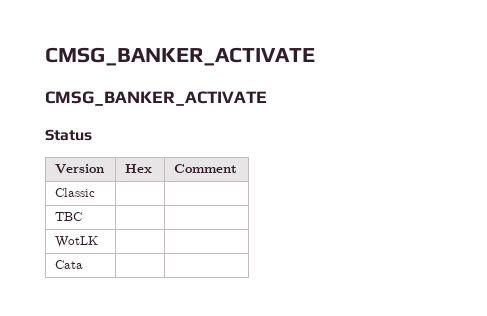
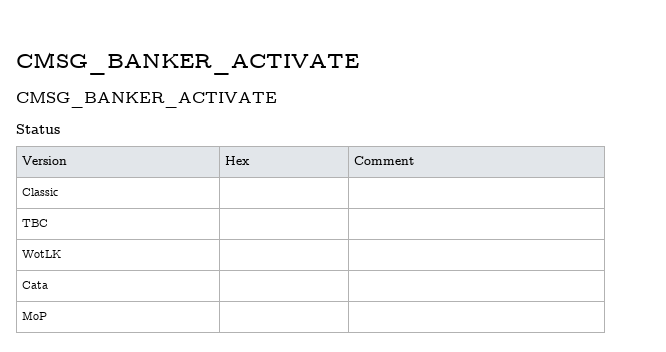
(84, 264) none -> [21,311,47,320] // MoP | |

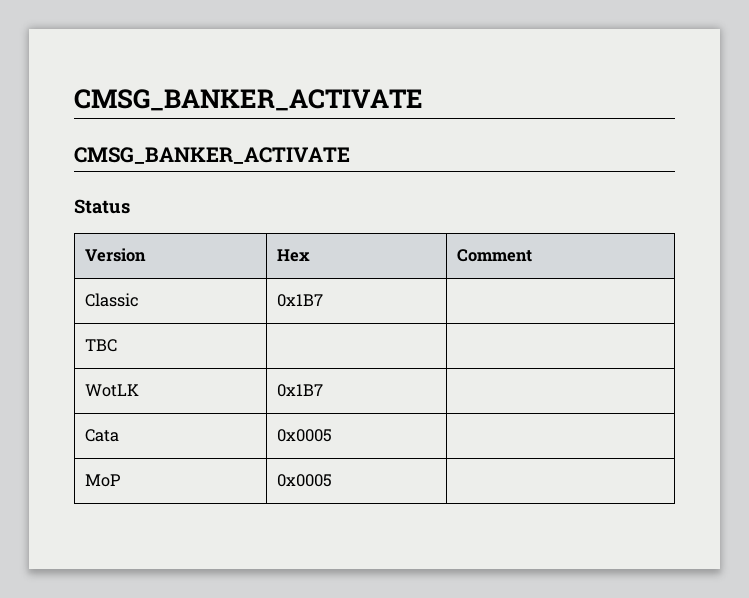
(58, 192) none -> [276,294,323,307] 0x1B7
(61, 254) none -> [276,384,323,397] 0x1B7
(48, 285) none -> [276,429,332,442] 0x0005
(47, 315) none -> [276,474,332,487] 0x0005

